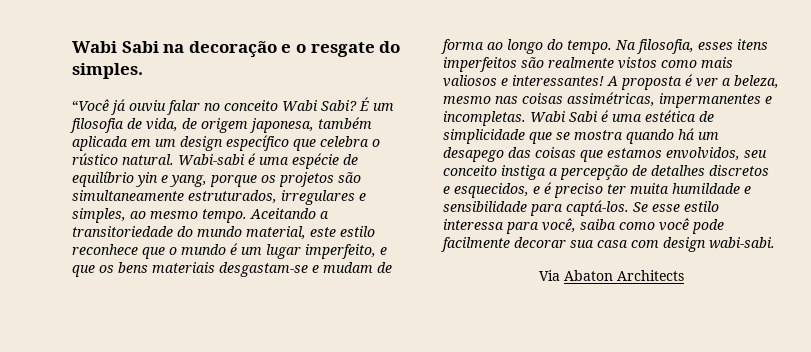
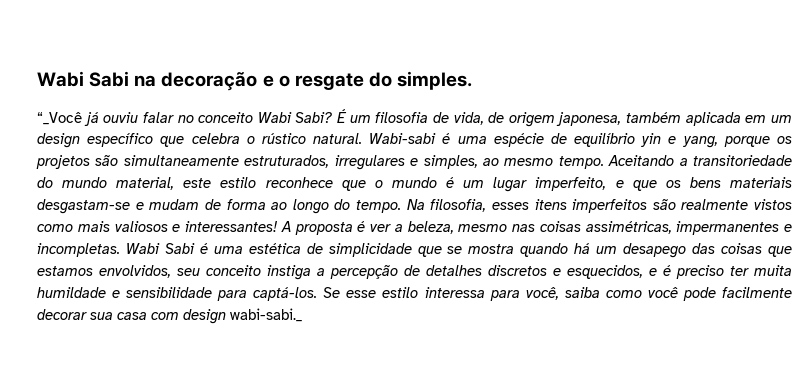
[72,99,109,111] “Você -> [37,112,82,125] “_Você
[709,237,775,249] [538,270,684,281] wabi-sabi. // Via Abaton Architects -> [230,308,302,322] wabi-sabi._

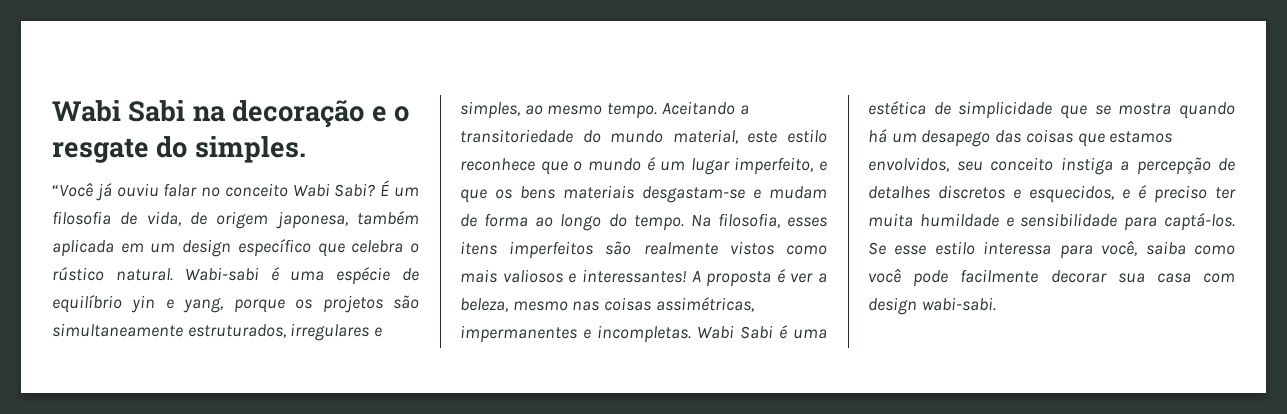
[37,112,82,125] “_Você -> [52,182,93,197] “Você
[230,308,302,322] wabi-sabi._ -> [921,297,996,311] wabi-sabi.

